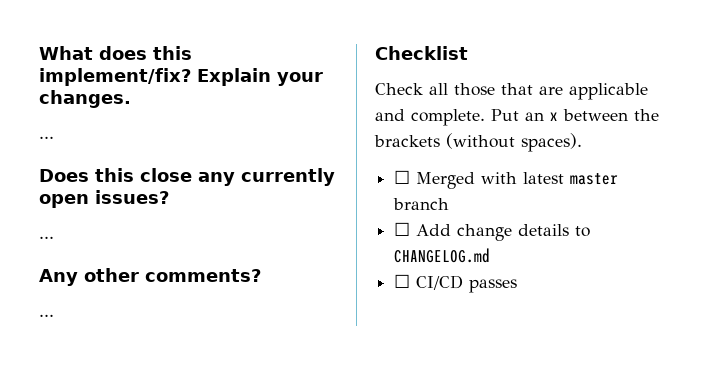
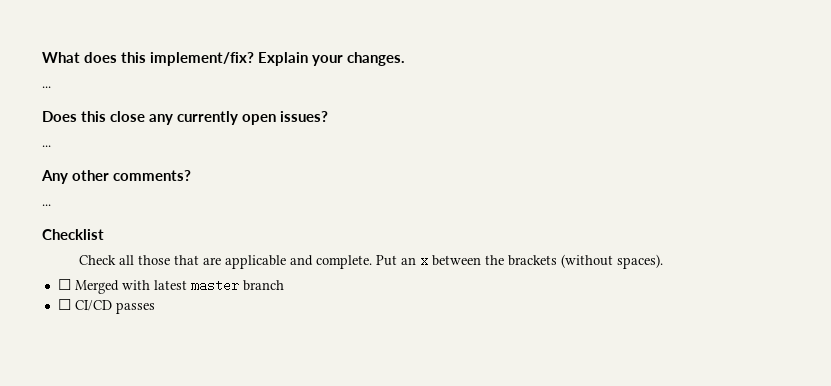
[394,222,591,241] [394,248,491,263] // ☐ Add change details to CHANGELOG.md -> (284, 285) none

